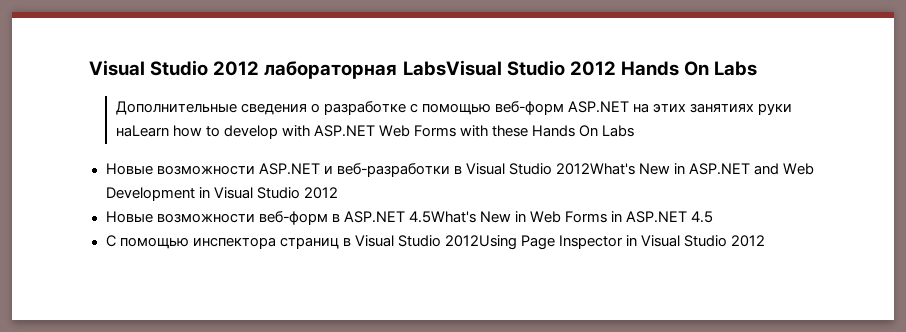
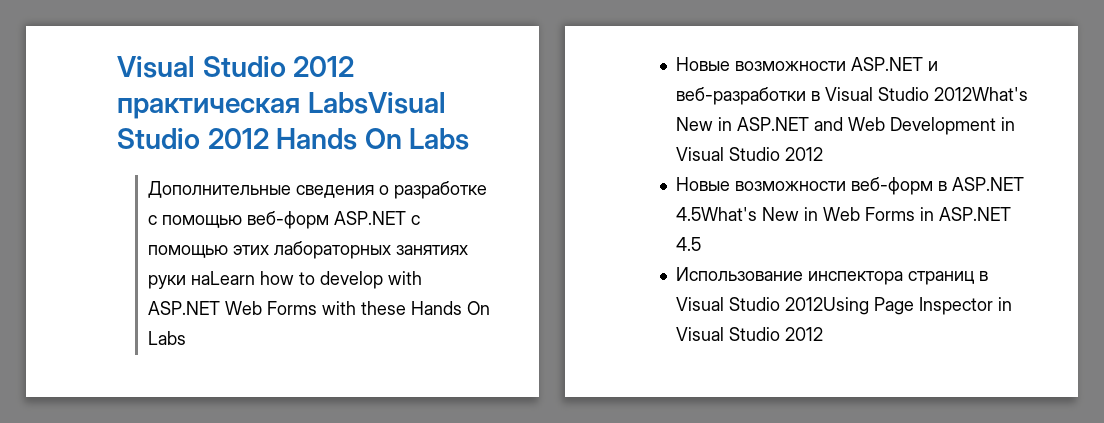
[89,60,398,79] Visual Studio 2012 лабораторная -> [117,56,355,78] [117,98,300,119] Visual Studio 2012 практическая
[633,103,687,113] на этих -> [410,215,420,225] [147,241,391,259] с помощью этих лабораторных
[105,235,189,249] С помощью -> [675,267,803,281] Использование

